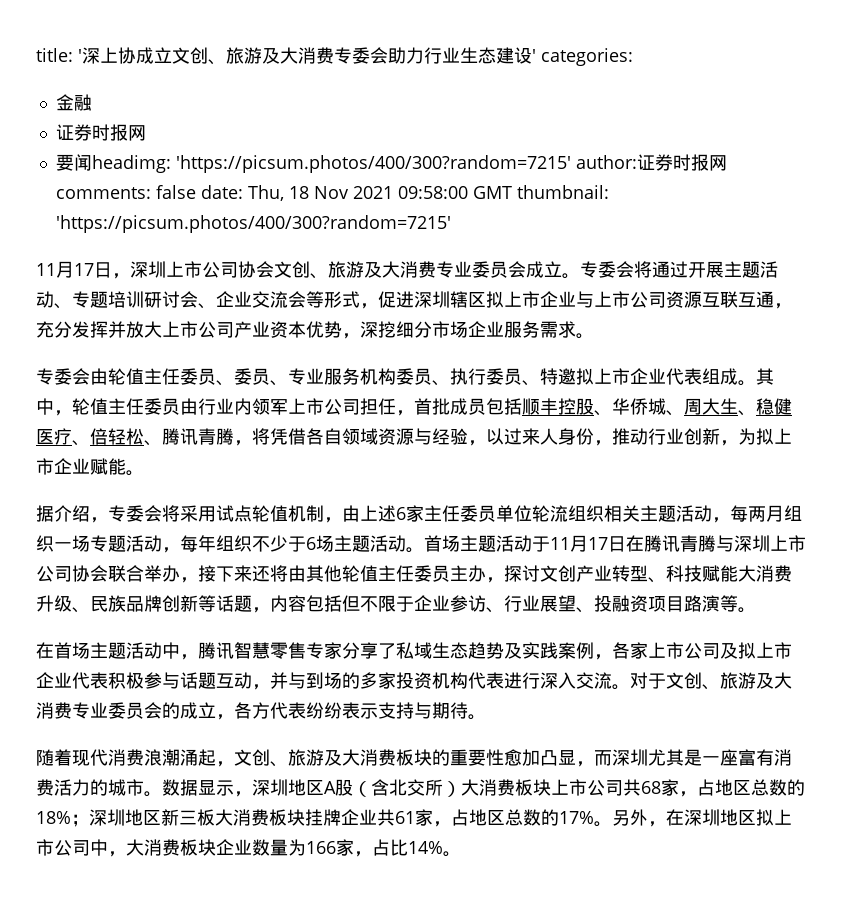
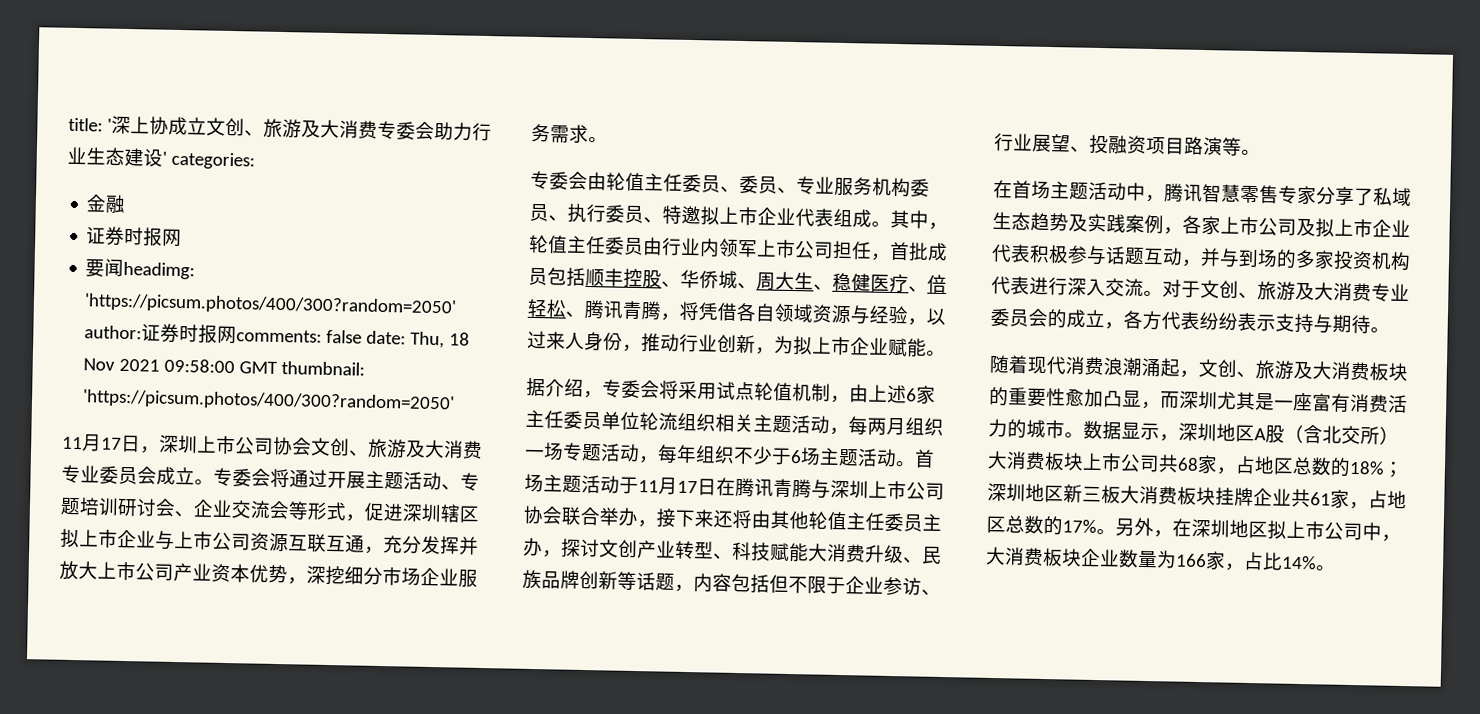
[175,155,571,173] 'https://picsum.photos/400/300?random=7215' -> [84,293,458,317] 'https://picsum.photos/400/300?random=2050'
[55,215,451,233] 'https://picsum.photos/400/300?random=7215' -> [82,389,456,413] 'https://picsum.photos/400/300?random=2050'

